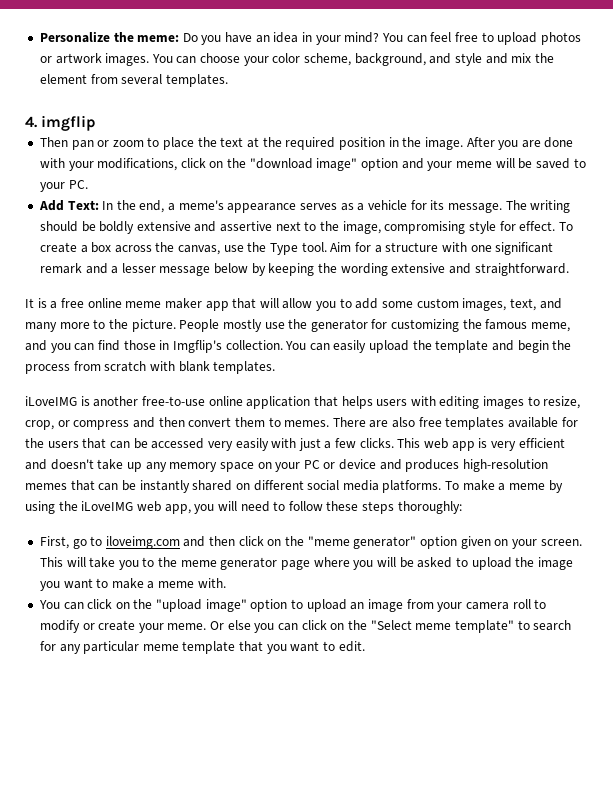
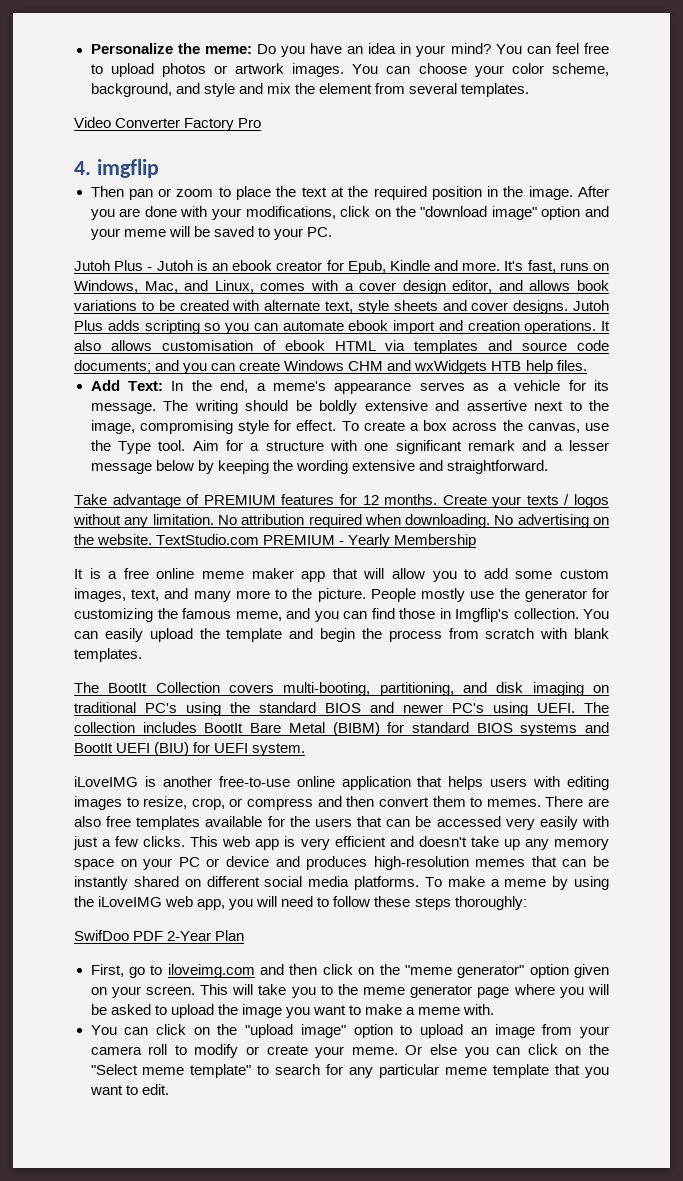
(228, 80) none -> [74,117,262,131] // Video Converter Factory Pro
(88, 184) none -> [74,260,609,274] [74,280,609,294] [74,300,609,314] [74,320,610,334] [74,340,609,354] [74,360,587,374] // Jutoh Plus - Jutoh is an ebook creator for Epub, Kindle and more. It's fast, runs on Windows, Mac, and Linux, comes with a cover design editor, and allows book variations to be created with alternate text, style sheets and cover designs. Jutoh Plus adds scripting so you can automate ebook import and creation operations. It also allows customisation of ebook HTML via templates and source code documents; and you can create Windows CHM and wxWidgets HTB help files.
(569, 269) none -> [74,494,609,508] [73,514,609,528] [74,534,477,548] // Take advantage of PREMIUM features for 12 months. Create your texts / logos without any limitation. No attribution required when downloading. No advertising on the website. TextStudio.com PREMIUM - Yearly Membership
(276, 367) none -> [74,682,609,696] [74,702,609,716] [74,722,609,736] [74,742,306,756] // The BootIt Collection covers multi-booting, partitioning, and disk imaging on traditional PC's using the standard BIOS and newer PC's using UEFI. The collection includes BootIt Bare Metal (BIBM) for standard BIOS systems and BootIt UEFI (BIU) for UEFI system.
(462, 507) none -> [74,930,245,941] // SwifDoo PDF 2-Year Plan

